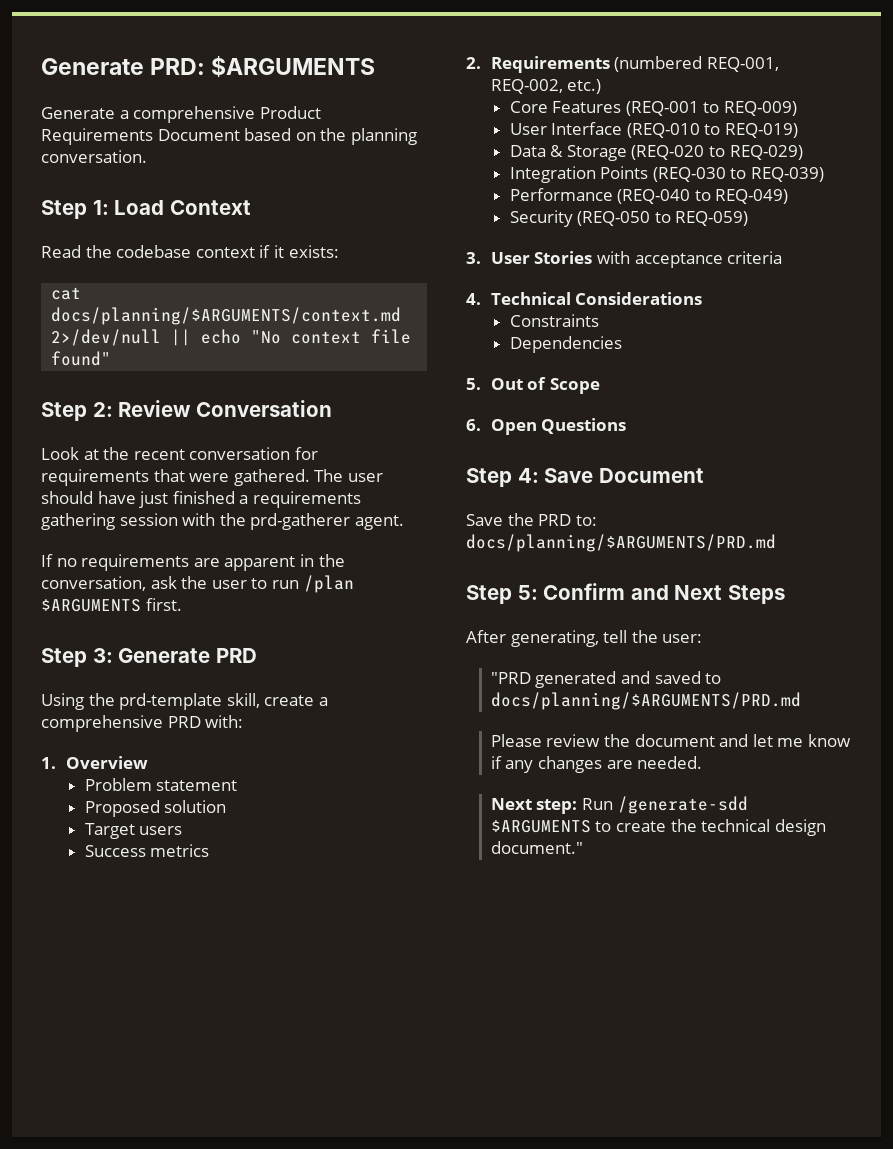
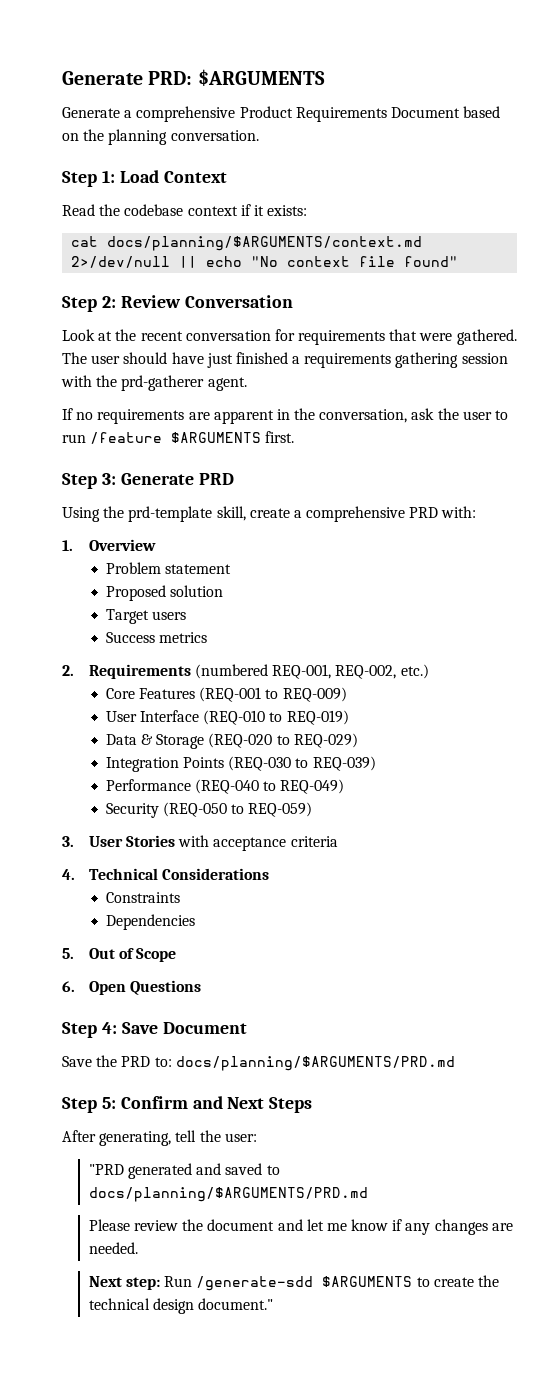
[303,575,354,593] /plan -> [90,432,163,444] /feature

